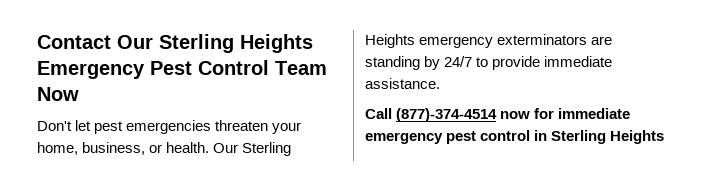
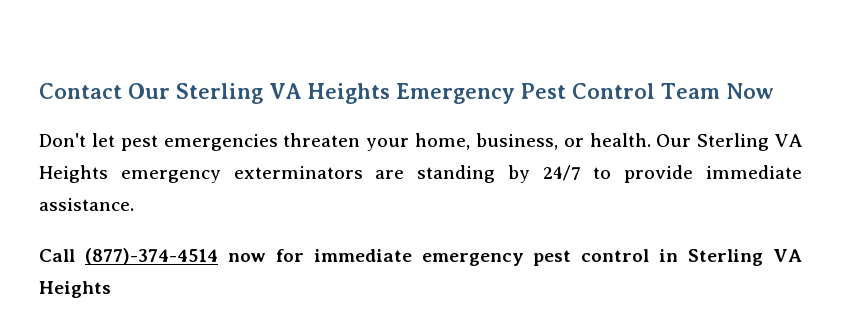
(234, 43) none -> [269,83,302,99] VA
(292, 149) none -> [775,134,803,147] VA
(607, 137) none -> [773,249,803,262] VA

